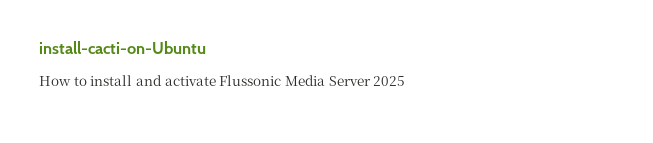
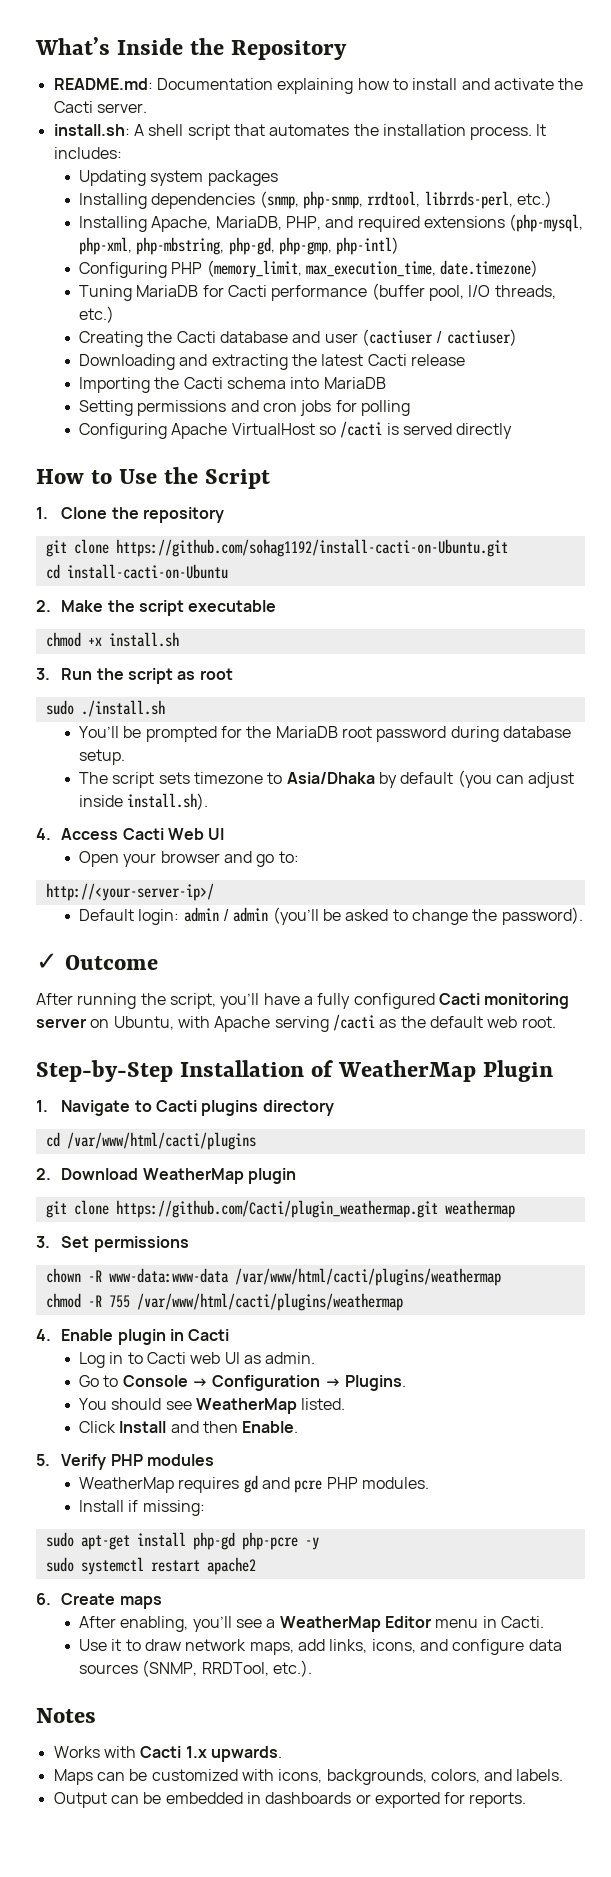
[39,41,206,54] [39,75,406,86] install-cacti-on-Ubuntu // How to install and activate Flussonic Media Server 2025 -> [35,37,347,60] [53,78,584,94] [53,101,147,113] [53,124,547,140] [53,147,122,159] [79,170,278,186] [79,191,552,209] [79,214,584,232] [79,237,400,255] [79,260,539,278] [79,283,556,301] [79,306,115,323] [79,329,517,347] [79,354,465,370] [79,377,386,393] [79,400,410,416] [79,421,513,439] [36,467,270,489] [36,507,225,523] [45,539,508,557] [45,564,228,579] [36,600,277,616] [45,632,179,647] [36,668,233,684] [45,700,165,717] [79,726,571,742] [79,749,126,765] [79,770,575,788] [79,793,209,810] [36,828,225,840] [79,851,299,867] [45,883,214,901] [79,907,583,925] [36,953,158,970] [36,993,570,1009] [36,1014,556,1032] [36,1060,553,1082] [36,1100,334,1116] [45,1132,256,1150] [36,1168,297,1184] [45,1200,515,1218] [36,1236,189,1252] [45,1268,501,1286] [45,1293,403,1311] [36,1329,230,1345] [79,1352,316,1368] [79,1375,406,1391] [79,1398,346,1414] [79,1421,299,1433] [36,1454,215,1470] [79,1475,429,1493] [79,1500,205,1516] [45,1532,319,1550] [45,1557,256,1575] [36,1593,162,1609] [79,1616,544,1632] [79,1639,562,1655] [79,1660,312,1677] [36,1708,96,1723] [53,1746,282,1762] [53,1769,564,1785] [53,1792,527,1808] What’s Inside the Repository // README.md: Documentation explaining how to install and activate the Cacti server. // install.sh: A shell script that automates the installation process. It includes: // Updating system packages // Installing dependencies (snmp, php-snmp, rrdtool, librrds-perl, etc.) // Installing Apache, MariaDB, PHP, and required extensions (php-mysql, php-xml, php-mbstring, php-gd, php-gmp, php-intl) // Configuring PHP (memory_limit, max_execution_time, date.timezone) // Tuning MariaDB for Cacti performance (buffer pool, I/O threads, etc.) // Creating the Cacti database and user (cactiuser / cactiuser) // Downloading and extracting the latest Cacti release // Importing the Cacti schema into MariaDB // Setting permissions and cron jobs for polling // Configuring Apache VirtualHost so /cacti is served directly // How to Use the Script // 1. Clone the repository // git clone https://github.com/sohag1192/install-cacti-on-Ubuntu.git // cd install-cacti-on-Ubuntu // 2. Make the script executable // chmod +x install.sh // 3. Run the script as root // sudo ./install.sh // You’ll be prompted for the MariaDB root password during database setup. // The script sets timezone to Asia/Dhaka by default (you can adjust inside install.sh). // 4. Access Cacti Web UI // Open your browser and go to: // http://<your-server-ip>/ // Default login: admin / admin (you’ll be asked to change the password). // ✓ Outcome // After running the script, you’ll have a fully configured Cacti monitoring server on Ubuntu, with Apache serving /cacti as the default web root. // Step-by-Step Installation of WeatherMap Plugin // 1. Navigate to Cacti plugins directory // cd /var/www/html/cacti/plugins // 2. Download WeatherMap plugin // git clone https://github.com/Cacti/plugin_weathermap.git weathermap // 3. Set permissions // chown -R www-data:www-data /var/www/html/cacti/plugins/weathermap // chmod -R 755 /var/www/html/cacti/plugins/weathermap // 4. Enable plugin in Cacti // Log in to Cacti web UI as admin. // Go to Console → Configuration → Plugins. // You should see WeatherMap listed. // Click Install and then Enable. // 5. Verify PHP modules // WeatherMap requires gd and pcre PHP modules. // Install if missing: // sudo apt-get install php-gd php-pcre -y // sudo systemctl restart apache2 // 6. Create maps // After enabling, you’ll see a WeatherMap Editor menu in Cacti. // Use it to draw network maps, add links, icons, and configure data sources (SNMP, RRDTool, etc.). // Notes // Works with Cacti 1.x upwards. // Maps can be customized with icons, backgrounds, colors, and labels. // Output can be embedded in dashboards or exported for reports.

